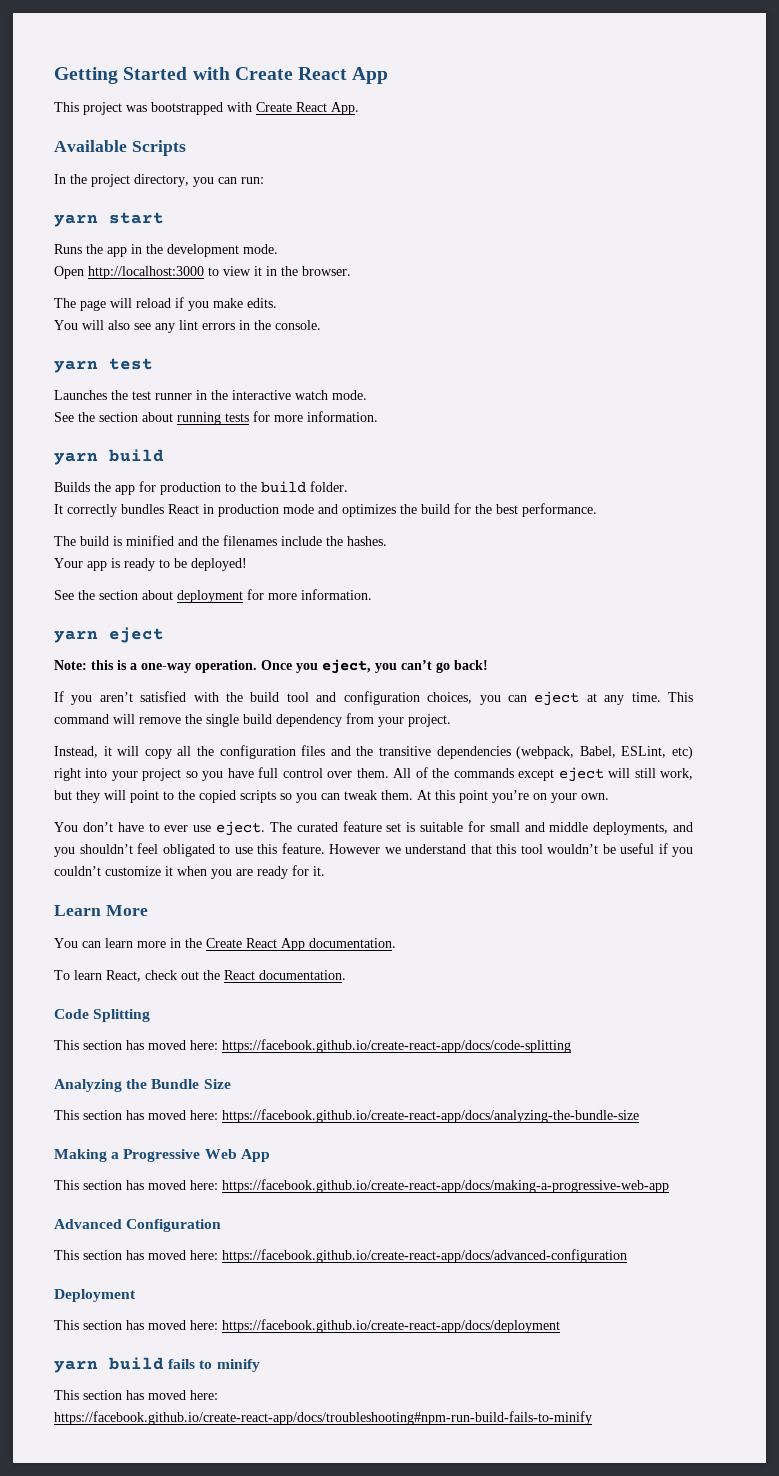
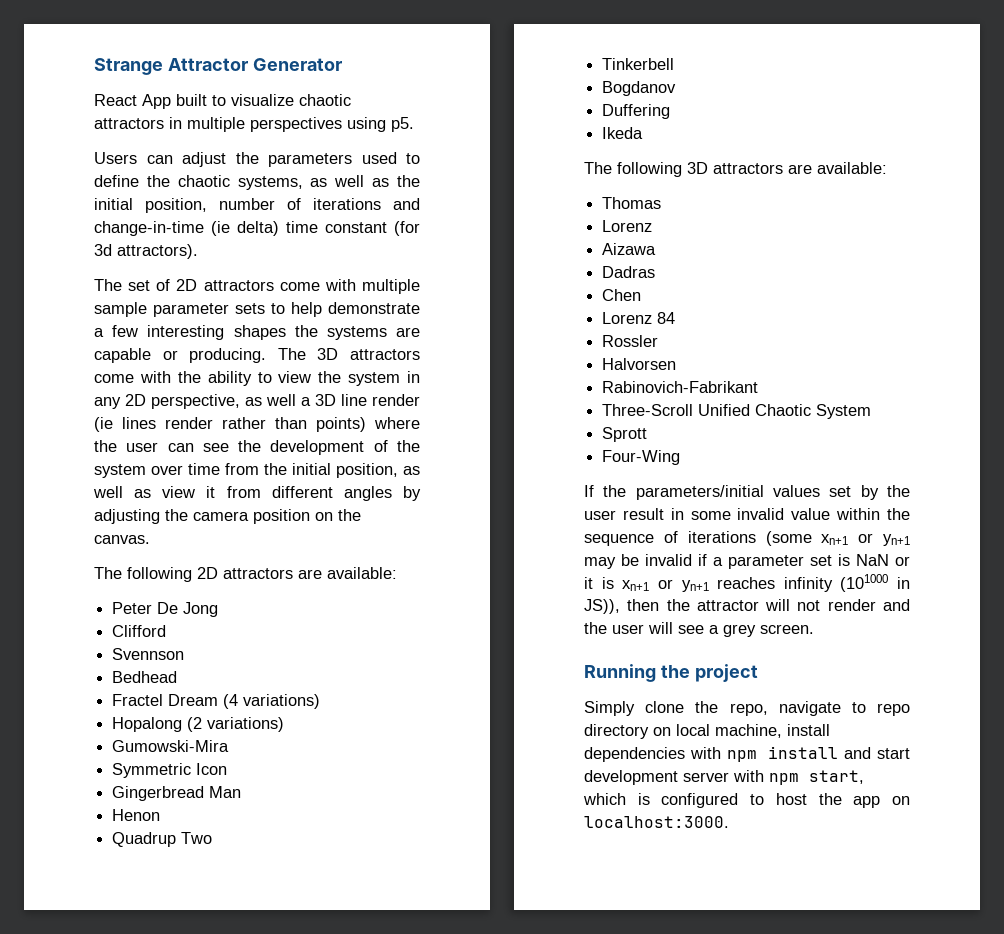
[54,67,389,84] [54,102,359,115] [54,140,186,156] [54,174,264,187] [54,212,164,227] [54,244,278,257] [54,266,351,279] [54,297,277,311] [54,320,321,333] [54,358,153,373] [54,390,367,400] [54,411,378,425] [54,449,164,465] [54,481,348,495] [54,503,597,517] [54,535,387,546] [54,558,247,571] [54,589,372,603] [54,627,164,643] [54,659,488,674] [54,691,693,706] [54,713,451,727] [54,745,694,759] [54,767,694,782] [54,790,609,803] [54,821,693,836] [54,843,693,857] [54,865,325,879] [54,905,148,916] [54,938,396,951] [54,970,346,982] [54,1009,151,1022] [54,1039,571,1053] [54,1079,231,1092] [54,1109,639,1123] [54,1149,270,1162] [54,1179,669,1193] [54,1219,222,1232] [54,1249,627,1263] [54,1289,136,1302] [54,1319,560,1333] [54,1357,260,1373] [54,1390,218,1400] [54,1411,592,1425] Getting Started with Create React App // This project was bootstrapped with Create React App. // Available Scripts // In the project directory, you can run: // yarn start // Runs the app in the development mode. // Open http://localhost:3000 to view it in the browser. // The page will reload if you make edits. // You will also see any lint errors in the console. // yarn test // Launches the test runner in the interactive watch mode. // See the section about running tests for more information. // yarn build // Builds the app for production to the build folder. // It correctly bundles React in production mode and optimizes the build for the best performance. // The build is minified and the filenames include the hashes. // Your app is ready to be deployed! // See the section about deployment for more information. // yarn eject // Note: this is a one-way operation. Once you eject, you can’t go back! // If you aren’t satisfied with the build tool and configuration choices, you can eject at any time. This command will remove the single build dependency from your project. // Instead, it will copy all the configuration files and the transitive dependencies (webpack, Babel, ESLint, etc) right into your project so you have full control over them. All of the commands except eject will still work, but they will point to the copied scripts so you can tweak them. At this point you’re on your own. // You don’t have to ever use eject. The curated feature set is suitable for small and middle deployments, and you shouldn’t feel obligated to use this feature. However we understand that this tool wouldn’t be useful if you couldn’t customize it when you are ready for it. // Learn More // You can learn more in the Create React App documentation. // To learn React, check out the React documentation. // Code Splitting // This section has moved here: https://facebook.github.io/create-react-app/docs/code-splitting // Analyzing the Bundle Size // This section has moved here: https://facebook.github.io/create-react-app/docs/analyzing-the-bundle-size // Making a Progressive Web App // This section has moved here: https://facebook.github.io/create-react-app/docs/making-a-progressive-web-app // Advanced Configuration // This section has moved here: https://facebook.github.io/create-react-app/docs/advanced-configuration // Deployment // This section has moved here: https://facebook.github.io/create-react-app/docs/deployment // yarn build fails to minify // This section has moved here: https://facebook.github.io/create-react-app/docs/troubleshooting#npm-run-build-fails-to-minify -> [94,58,342,75] [94,94,351,109] [94,117,414,132] [94,152,420,167] [94,175,420,190] [94,198,420,213] [94,221,420,236] [94,244,198,259] [94,279,420,294] [94,302,420,317] [94,325,420,340] [94,348,420,363] [94,371,420,386] [94,394,420,409] [94,417,420,432] [94,440,420,455] [94,463,420,478] [93,486,421,501] [94,509,361,524] [94,535,150,544] [94,567,397,582] [112,602,219,617] [112,625,167,637] [112,648,185,660] [112,671,178,683] [112,694,321,709] [112,717,285,732] [112,740,230,752] [112,763,228,778] [112,786,242,801] [112,809,161,821] [112,832,213,847] [602,58,675,70] [602,81,677,96] [602,104,671,119] [602,127,644,139] [584,162,887,177] [602,197,662,209] [602,220,653,232] [602,243,657,255] [602,266,656,278] [602,289,642,301] [602,312,676,324] [602,335,659,347] [602,358,677,370] [602,381,759,393] [602,404,872,419] [602,427,648,442] [602,450,681,465] [584,485,910,500] [584,508,910,520] [584,531,910,546] [584,554,910,569] [584,574,910,592] [584,599,910,614] [584,622,814,637] [584,664,758,682] [584,701,910,716] [584,724,830,739] [584,746,910,762] [584,770,864,785] [583,793,910,808] [584,816,729,828] Strange Attractor Generator // React App built to visualize chaotic attractors in multiple perspectives using p5. // Users can adjust the parameters used to define the chaotic systems, as well as the initial position, number of iterations and change-in-time (ie delta) time constant (for 3d attractors). // The set of 2D attractors come with multiple sample parameter sets to help demonstrate a few interesting shapes the systems are capable or producing. The 3D attractors come with the ability to view the system in any 2D perspective, as well a 3D line render (ie lines render rather than points) where the user can see the development of the system over time from the initial position, as well as view it from different angles by adjusting the camera position on the canvas. // The following 2D attractors are available: // Peter De Jong // Clifford // Svennson // Bedhead // Fractel Dream (4 variations) // Hopalong (2 variations) // Gumowski-Mira // Symmetric Icon // Gingerbread Man // Henon // Quadrup Two // Tinkerbell // Bogdanov // Duffering // Ikeda // The following 3D attractors are available: // Thomas // Lorenz // Aizawa // Dadras // Chen // Lorenz 84 // Rossler // Halvorsen // Rabinovich-Fabrikant // Three-Scroll Unified Chaotic System // Sprott // Four-Wing // If the parameters/initial values set by the user result in some invalid value within the sequence of iterations (some xn+1 or yn+1 may be invalid if a parameter set is NaN or it is xn+1 or yn+1 reaches infinity (101000 in JS)), then the attractor will not render and the user will see a grey screen. // Running the project // Simply clone the repo, navigate to repo directory on local machine, install dependencies with npm install and start development server with npm start, which is configured to host the app on localhost:3000.

